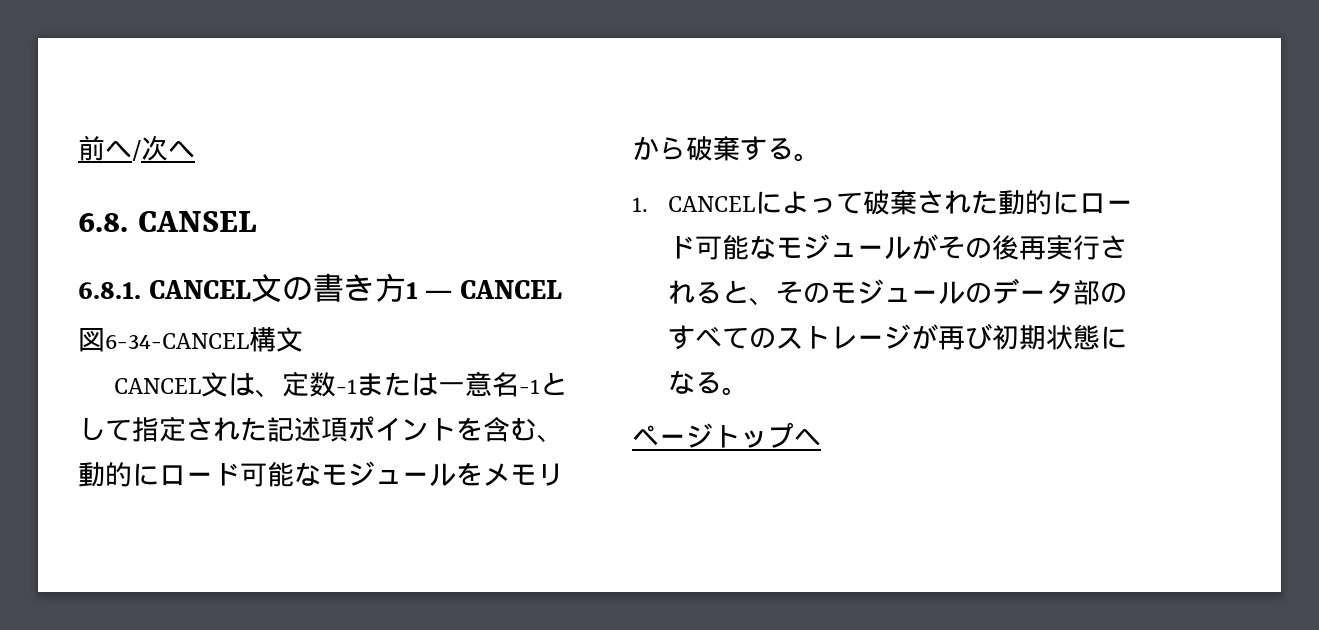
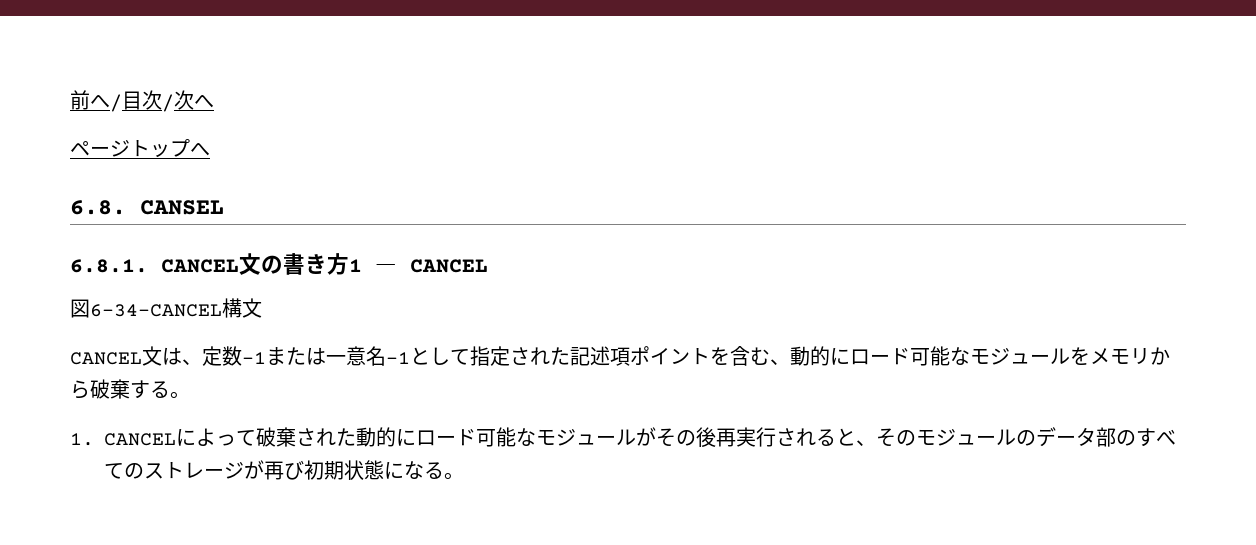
[141,135,168,161] 次 -> [122,90,214,112] [70,139,190,158] 目次/次へ // ページトップ
[632,422,821,448] // ページトップへ -> (464, 476) none

